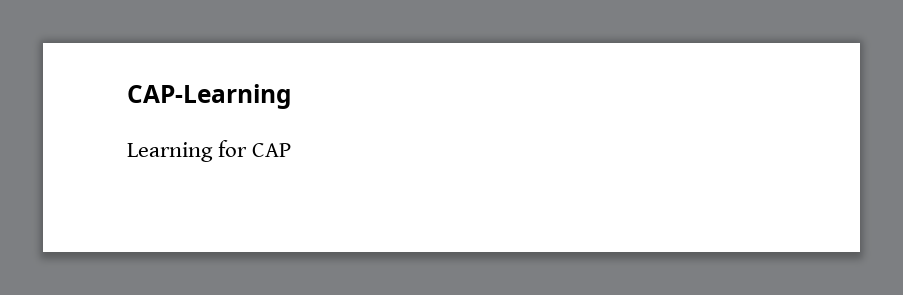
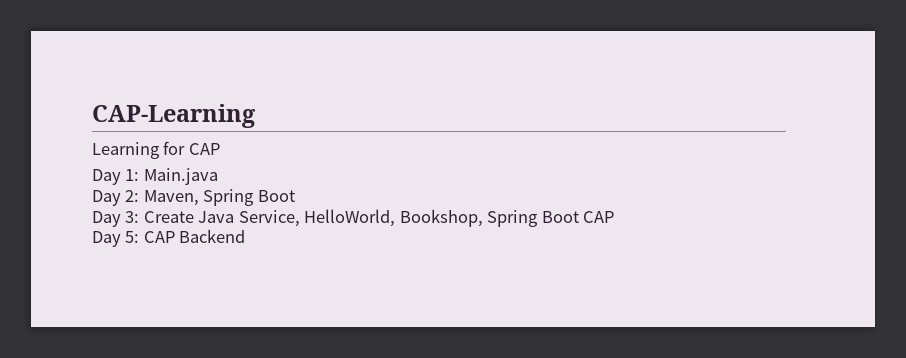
(292, 150) none -> [92,168,218,185] [92,189,295,206] [92,209,615,227] [92,229,246,247] // Day 1: Main.java // Day 2: Maven, Spring Boot // Day 3: Create Java Service, HelloWorld, Bookshop, Spring Boot CAP // Day 5: CAP Backend

